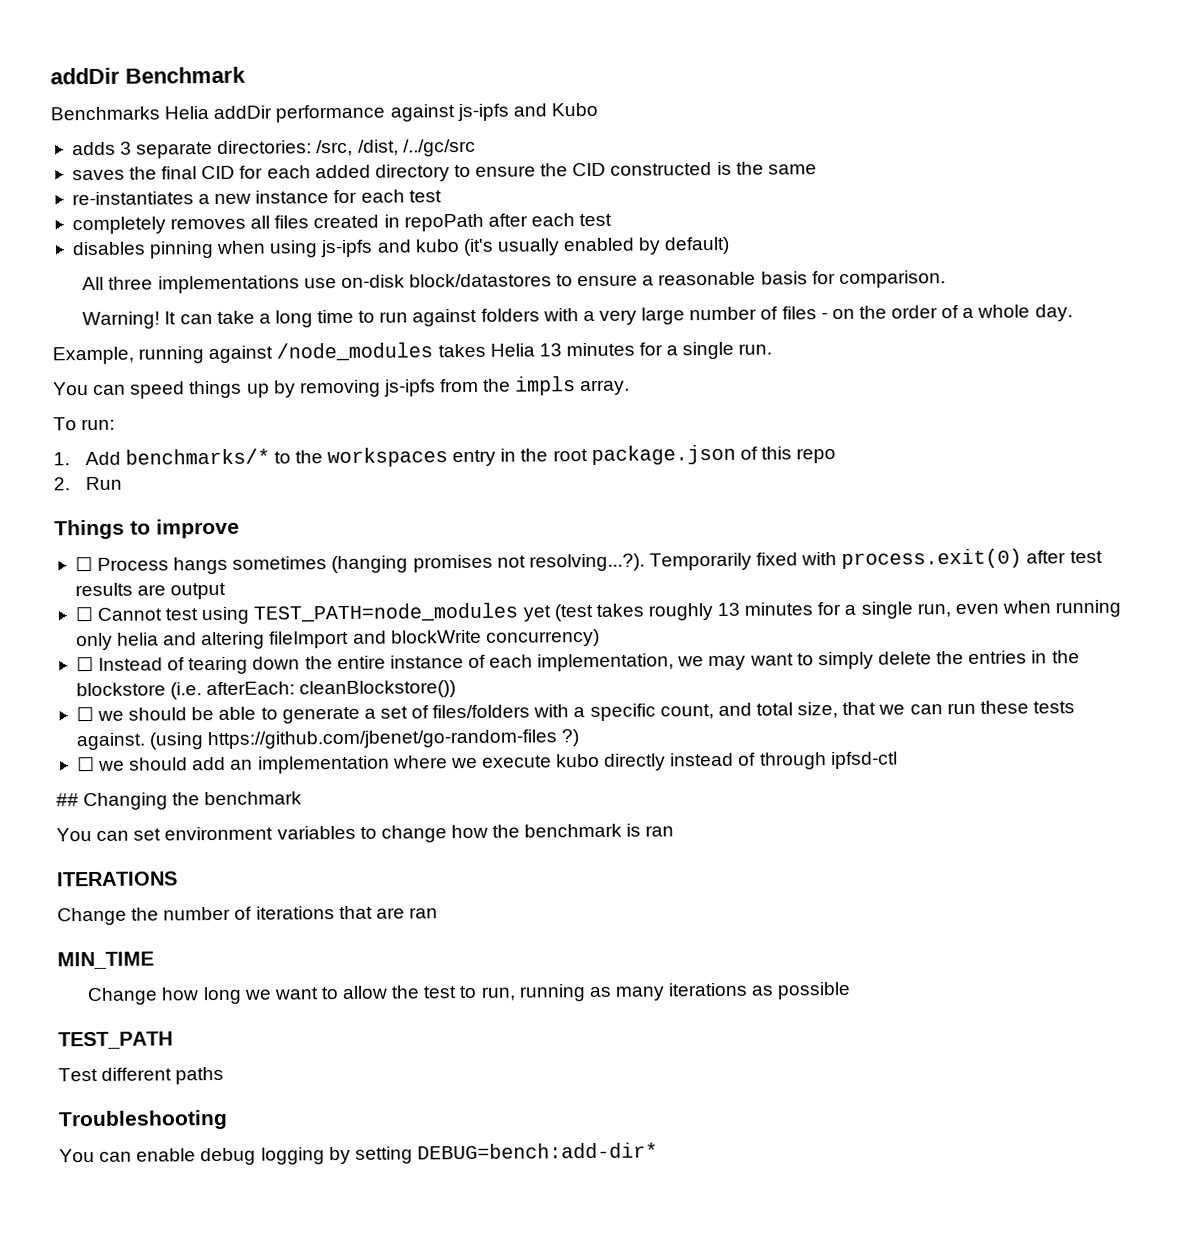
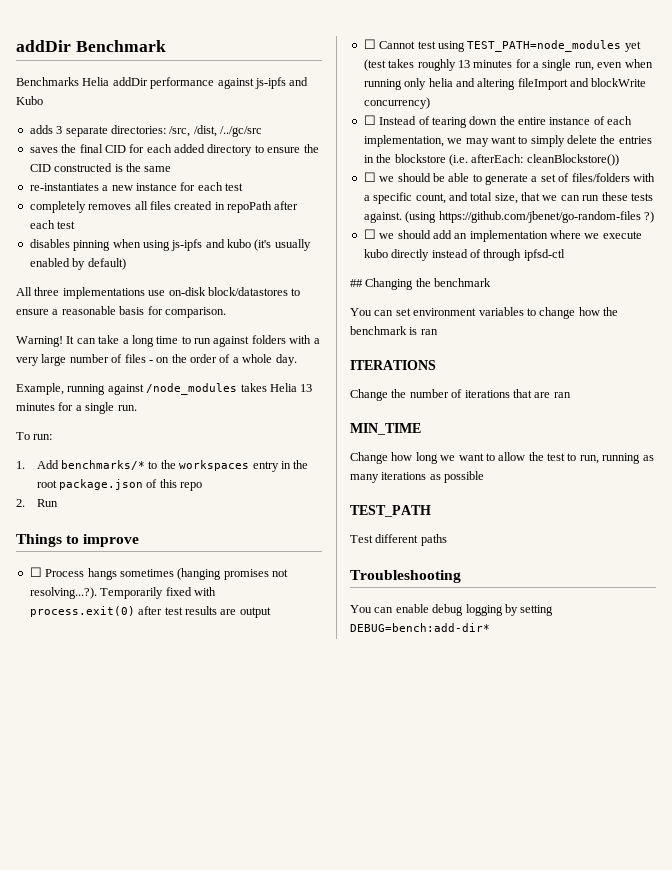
[53,376,631,399] // You can speed things up by removing js-ipfs from the impls array. -> (137, 408) none

